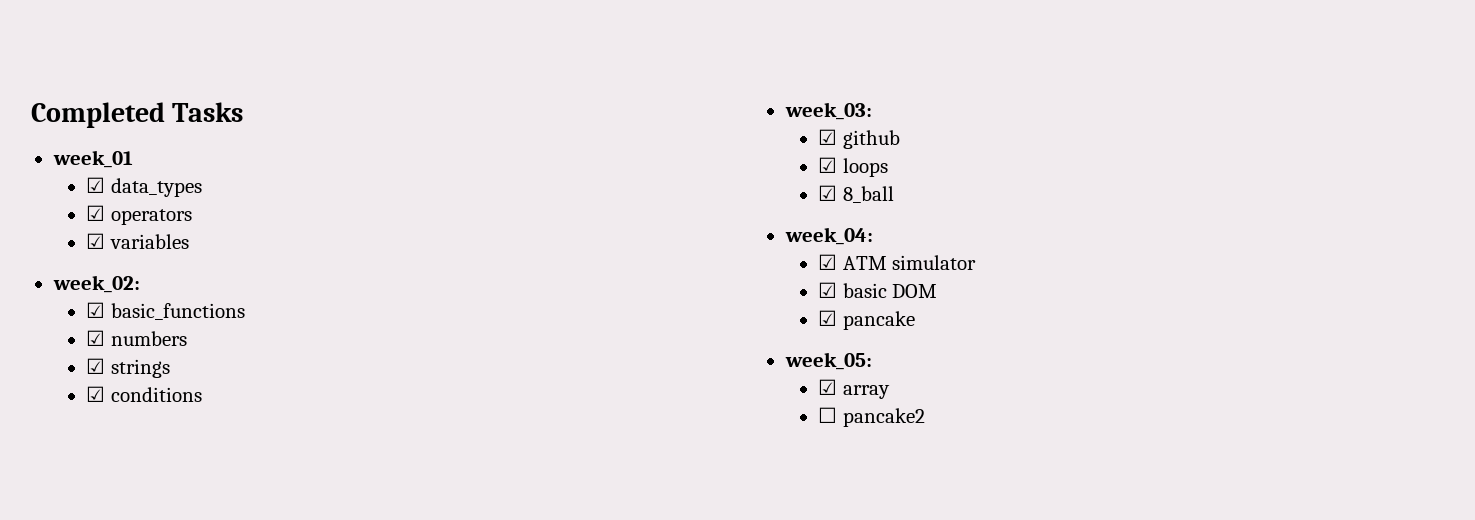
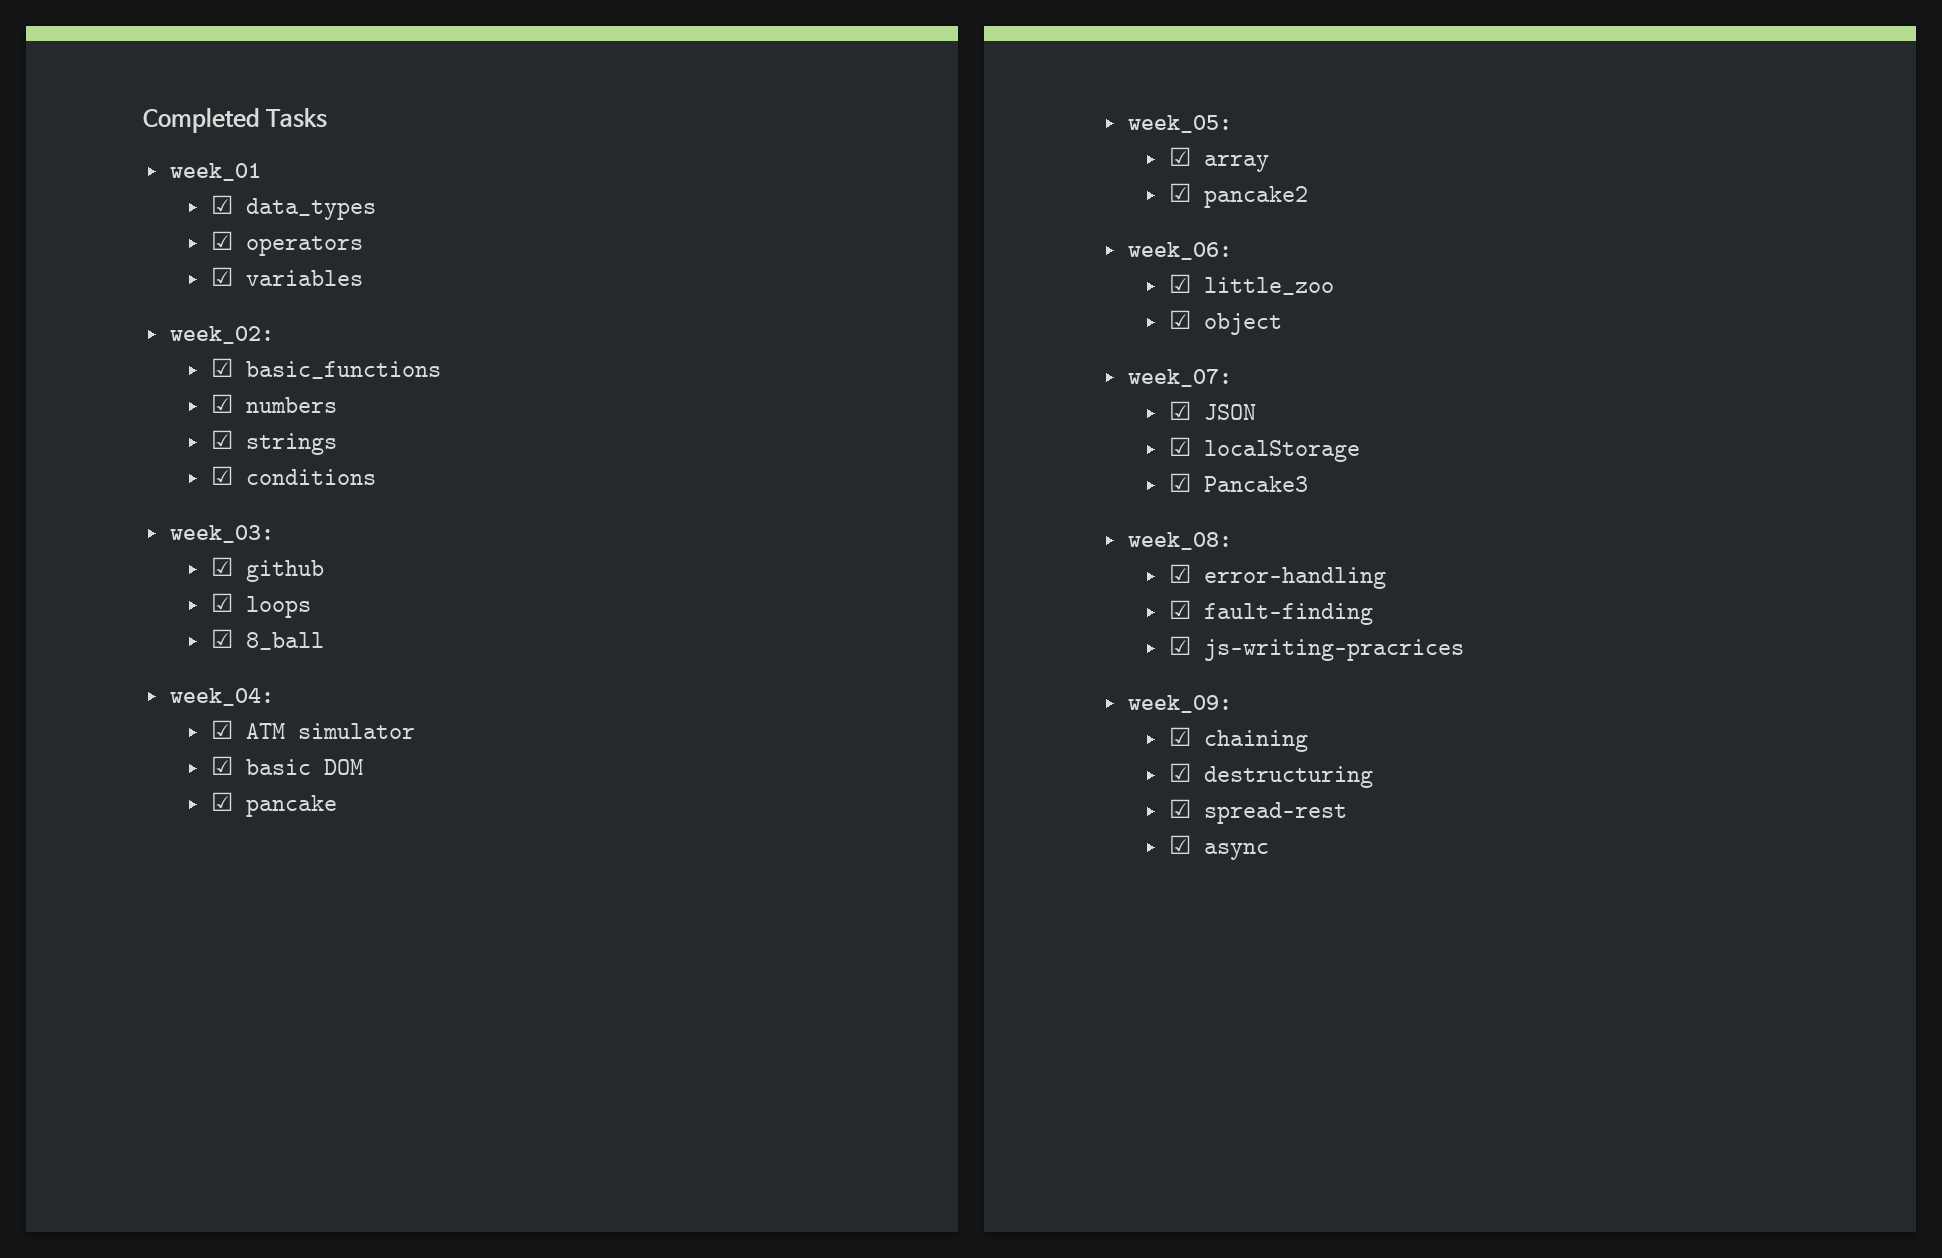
[818,407,838,423] ☐ -> [1168,183,1191,202] ☑
(925, 417) none -> [1127,242,1232,260] [1168,274,1334,295] [1168,310,1282,335] [1127,369,1232,387] [1168,401,1256,420] [1168,437,1360,462] [1168,473,1308,492] [1127,532,1232,550] [1168,564,1386,589] [1168,600,1373,625] [1168,636,1464,661] [1127,695,1232,713] [1168,727,1308,752] [1168,763,1373,788] [1168,799,1347,824] [1168,835,1269,860] // week_06: // ☑ little_zoo // ☑ object // week_07: // ☑ JSON // ☑ localStorage // ☑ Pancake3 // week_08: // ☑ error-handling // ☑ fault-finding // ☑ js-writing-pracrices // week_09: // ☑ chaining // ☑ destructuring // ☑ spread-rest // ☑ async

